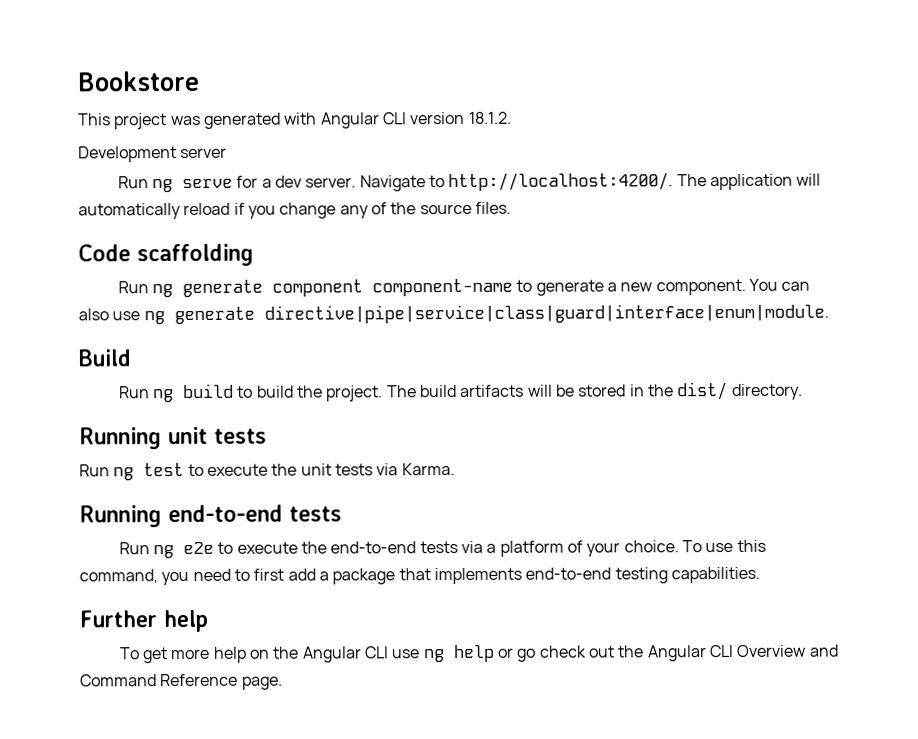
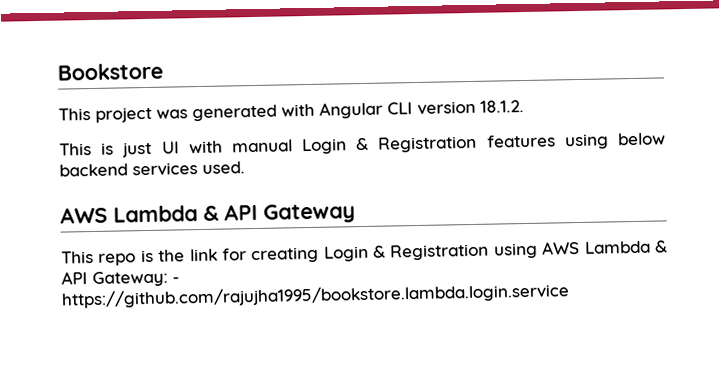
[78,146,228,163] [117,172,822,193] [78,201,511,220] [78,243,254,267] [117,278,811,298] [78,303,829,325] [78,349,131,367] [118,382,803,403] [79,426,267,450] [79,463,455,481] [79,504,342,528] [118,539,766,559] [79,566,760,586] [79,609,208,633] [119,644,839,664] [80,673,283,690] Development server // Run ng serve for a dev server. Navigate to http://localhost:4200/. The application will automatically reload if you change any of the source files. // Code scaffolding // Run ng generate component component-name to generate a new component. You can also use ng generate directive|pipe|service|class|guard|interface|enum|module. // Build // Run ng build to build the project. The build artifacts will be stored in the dist/ directory. // Running unit tests // Run ng test to execute the unit tests via Karma. // Running end-to-end tests // Run ng e2e to execute the end-to-end tests via a platform of your choice. To use this command, you need to first add a package that implements end-to-end testing capabilities. // Further help // To get more help on the Angular CLI use ng help or go check out the Angular CLI Overview and Command Reference page. -> [59,132,666,158] [59,161,245,177] [60,203,356,224] [61,240,668,266] [61,270,180,288] [61,282,570,309] This is just UI with manual Login & Registration features using below backend services used. // AWS Lambda & API Gateway // This repo is the link for creating Login & Registration using AWS Lambda & API Gateway: - https://github.com/rajujha1995/bookstore.lambda.login.service

